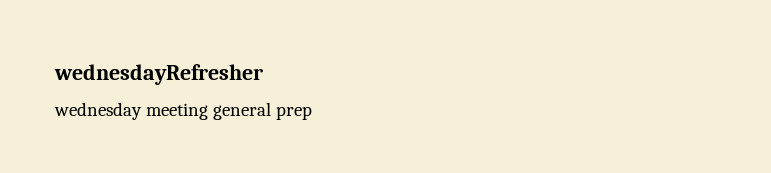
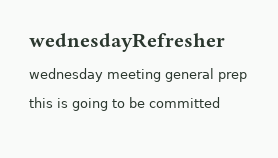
(313, 113) none -> [29,97,220,111] // this is going to be committed

